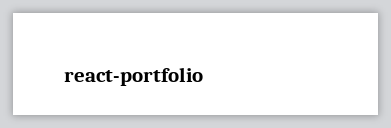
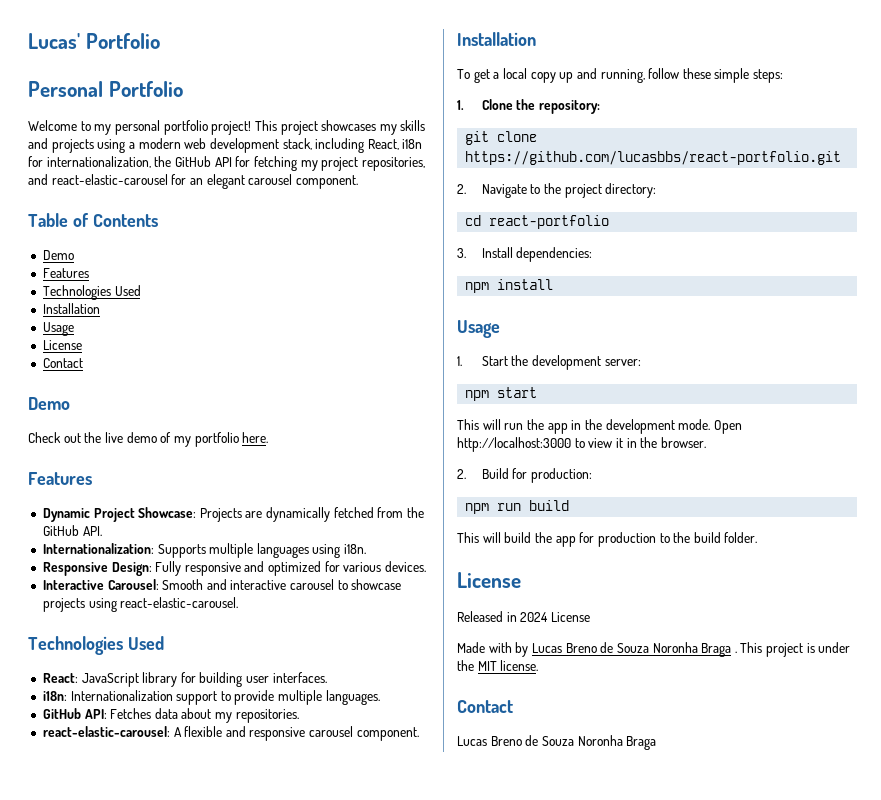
[64,67,203,86] react-portfolio -> [28,33,160,49] [28,81,183,97] [28,120,426,135] [28,138,423,153] [28,156,425,171] [28,174,358,189] [28,213,158,227] [42,250,74,260] [42,268,89,278] [42,285,141,300] [42,303,100,314] [42,322,74,336] [42,340,82,350] [42,358,83,368] [28,397,70,410] [28,432,269,447] [28,472,92,485] [42,507,425,522] [42,525,102,536] [42,543,367,558] [42,561,426,576] [42,579,402,590] [42,597,239,612] [28,636,164,655] [42,672,327,687] [42,690,380,705] [42,708,299,723] [42,726,419,741] [457,32,536,46] [457,68,784,83] [457,99,600,114] [465,131,538,145] [465,151,842,165] [457,183,657,198] [465,215,610,229] [457,247,593,262] [465,279,554,293] [457,320,500,338] [457,355,641,370] [465,387,538,401] [457,419,742,434] [457,437,706,452] [457,468,592,483] [465,500,570,514] [457,532,758,547] [457,572,521,588] [457,611,590,622] [457,642,851,657] [457,660,539,671] [457,700,513,713] [457,735,657,750] Lucas' Portfolio // Personal Portfolio // Welcome to my personal portfolio project! This project showcases my skills and projects using a modern web development stack, including React, i18n for internationalization, the GitHub API for fetching my project repositories, and react-elastic-carousel for an elegant carousel component. // Table of Contents // Demo // Features // Technologies Used // Installation // Usage // License // Contact // Demo // Check out the live demo of my portfolio here. // Features // Dynamic Project Showcase: Projects are dynamically fetched from the GitHub API. // Internationalization: Supports multiple languages using i18n. // Responsive Design: Fully responsive and optimized for various devices. // Interactive Carousel: Smooth and interactive carousel to showcase projects using react-elastic-carousel. // Technologies Used // React: JavaScript library for building user interfaces. // i18n: Internationalization support to provide multiple languages. // GitHub API: Fetches data about my repositories. // react-elastic-carousel: A flexible and responsive carousel component. // Installation // To get a local copy up and running, follow these simple steps: // 1. Clone the repository: // git clone https://github.com/lucasbbs/react-portfolio.git // 2. Navigate to the project directory: // cd react-portfolio // 3. Install dependencies: // npm install // Usage // 1. Start the development server: // npm start // This will run the app in the development mode. Open http://localhost:3000 to view it in the browser. // 2. Build for production: // npm run build // This will build the app for production to the build folder. // License // Released in 2024 License // Made with by Lucas Breno de Souza Noronha Braga . This project is under the MIT license. // Contact // Lucas Breno de Souza Noronha Braga

